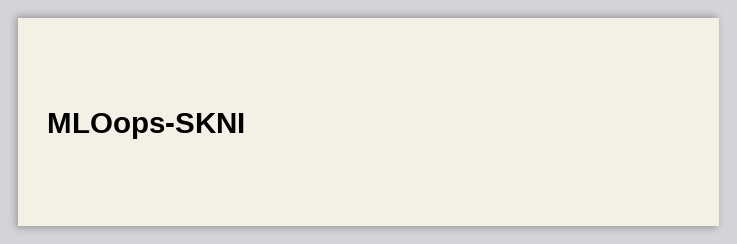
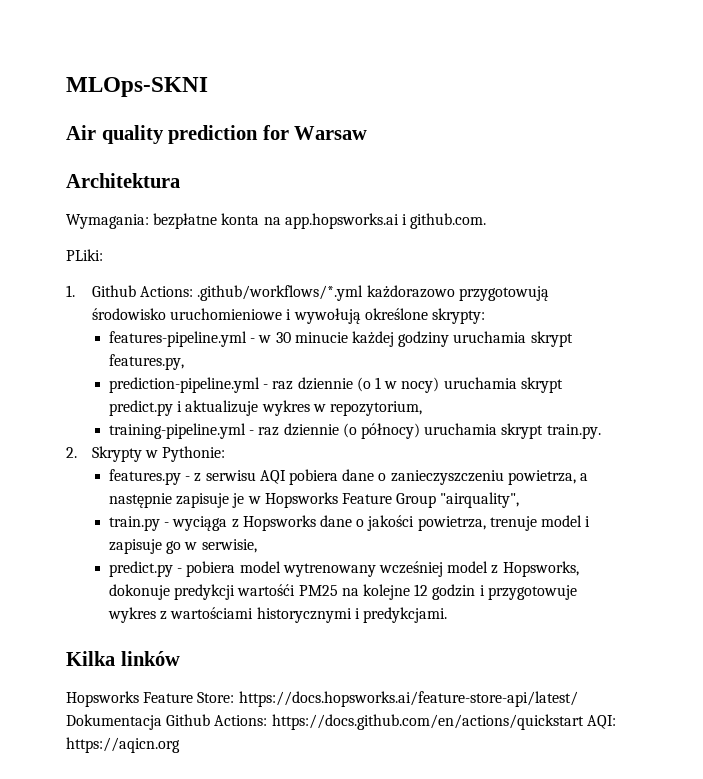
[47,113,245,139] MLOops-SKNI -> [66,77,208,97] [66,125,368,144] [66,173,180,188] [66,213,487,229] [66,249,103,261] [66,285,549,301] [92,308,485,324] [109,331,573,347] [109,354,185,370] [109,377,563,393] [109,400,423,416] [109,423,601,439] [66,446,226,462] [109,469,588,485] [109,492,520,508] [109,515,591,531] [109,539,257,554] [109,561,579,577] [109,584,577,600] [108,607,448,623] [66,651,180,666] [66,691,578,707] [66,714,616,730] [66,737,180,753] MLOps-SKNI // Air quality prediction for Warsaw // Architektura // Wymagania: bezpłatne konta na app.hopsworks.ai i github.com. // PLiki: // 1. Github Actions: .github/workflows/*.yml każdorazowo przygotowują środowisko uruchomieniowe i wywołują określone skrypty: // features-pipeline.yml - w 30 minucie każdej godziny uruchamia skrypt features.py, // prediction-pipeline.yml - raz dziennie (o 1 w nocy) uruchamia skrypt predict.py i aktualizuje wykres w repozytorium, // training-pipeline.yml - raz dziennie (o północy) uruchamia skrypt train.py. // 2. Skrypty w Pythonie: // features.py - z serwisu AQI pobiera dane o zanieczyszczeniu powietrza, a następnie zapisuje je w Hopsworks Feature Group "airquality", // train.py - wyciąga z Hopsworks dane o jakości powietrza, trenuje model i zapisuje go w serwisie, // predict.py - pobiera model wytrenowany wcześniej model z Hopsworks, dokonuje predykcji wartośći PM25 na kolejne 12 godzin i przygotowuje wykres z wartościami historycznymi i predykcjami. // Kilka linków // Hopsworks Feature Store: https://docs.hopsworks.ai/feature-store-api/latest/ Dokumentacja Github Actions: https://docs.github.com/en/actions/quickstart AQI: https://aqicn.org

